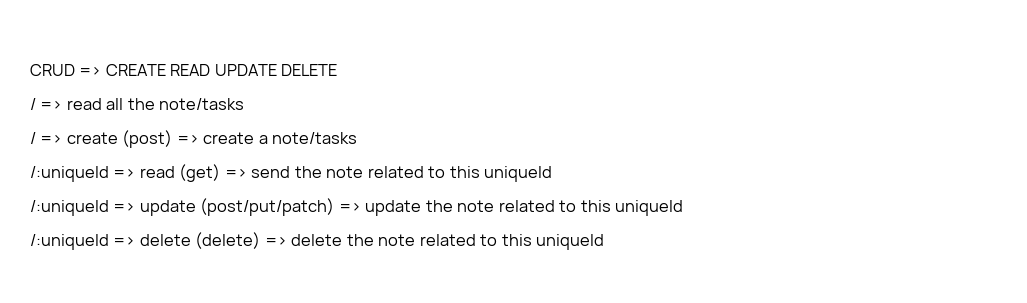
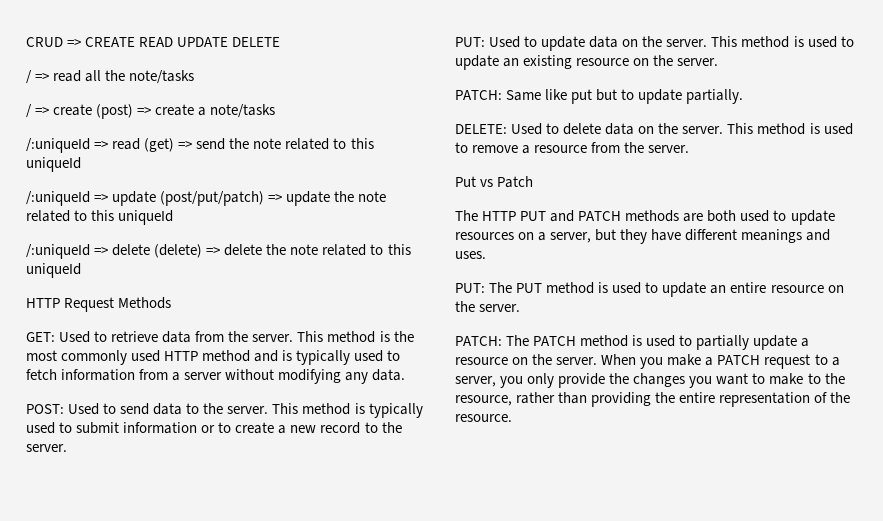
(605, 242) none -> [26,297,172,312] [26,331,414,343] [26,350,401,365] [26,369,406,384] [26,403,423,418] [26,422,402,434] [26,444,67,452] [455,36,854,51] [455,55,719,70] [455,89,744,104] [455,123,853,135] [455,142,690,154] [455,176,534,188] [455,210,835,225] [455,229,831,244] [455,251,486,259] [455,282,844,297] [455,301,521,312] [455,335,810,350] [455,354,840,369] [455,373,845,388] [455,392,851,407] [455,414,512,422] // HTTP Request Methods // GET: Used to retrieve data from the server. This method is the most commonly used HTTP method and is typically used to fetch information from a server without modifying any data. // POST: Used to send data to the server. This method is typically used to submit information or to create a new record to the server. // PUT: Used to update data on the server. This method is used to update an existing resource on the server. // PATCH: Same like put but to update partially. // DELETE: Used to delete data on the server. This method is used to remove a resource from the server. // Put vs Patch // The HTTP PUT and PATCH methods are both used to update resources on a server, but they have different meanings and uses. // PUT: The PUT method is used to update an entire resource on the server. // PATCH: The PATCH method is used to partially update a resource on the server. When you make a PATCH request to a server, you only provide the changes you want to make to the resource, rather than providing the entire representation of the resource.

